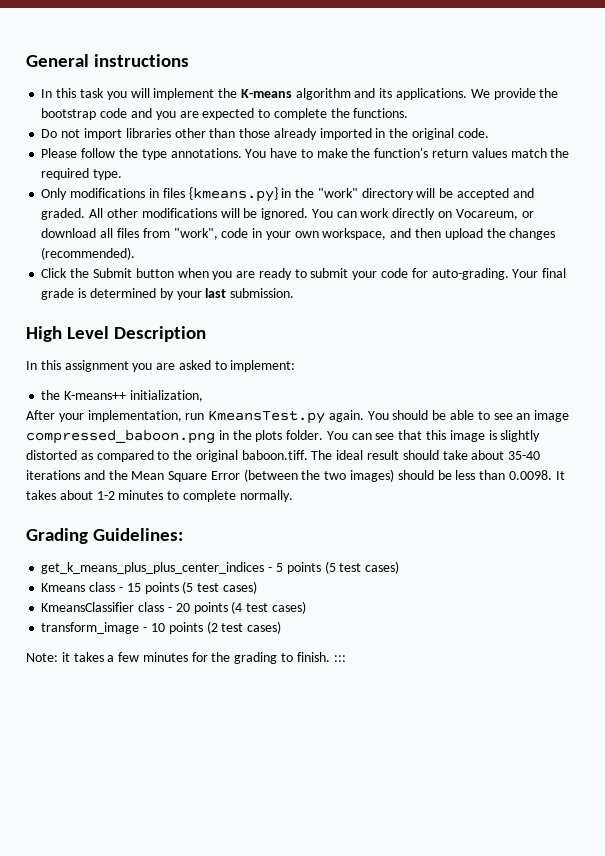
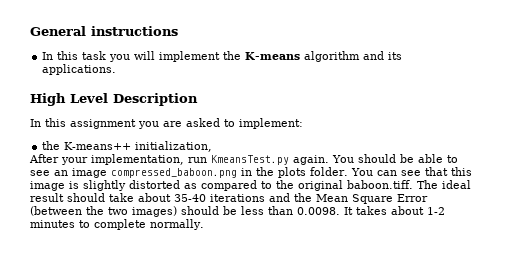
[470,88,559,100] [41,108,409,120] [41,128,489,140] [41,148,570,160] [41,168,123,180] [41,187,534,202] [41,208,534,220] [41,228,556,240] [41,247,136,260] [41,268,567,280] [41,288,295,300] We provide the bootstrap code and you are expected to complete the functions. // Do not import libraries other than those already imported in the original code. // Please follow the type annotations. You have to make the function's return values match the required type. // Only modifications in files {kmeans.py} in the "work" directory will be accepted and graded. All other modifications will be ignored. You can work directly on Vocareum, or download all files from "work", code in your own workspace, and then upload the changes (recommended). // Click the Submit button when you are ready to submit your code for auto-grading. Your final grade is determined by your last submission. -> (117, 69) none
[26,528,184,544] [41,561,400,574] [41,581,257,594] [41,601,306,614] [41,621,282,634] [26,652,346,664] // Grading Guidelines: // get_k_means_plus_plus_center_indices - 5 points (5 test cases) // Kmeans class - 15 points (5 test cases) // KmeansClassifier class - 20 points (4 test cases) // transform_image - 10 points (2 test cases) // Note: it takes a few minutes for the grading to finish. ::: -> (204, 224) none

